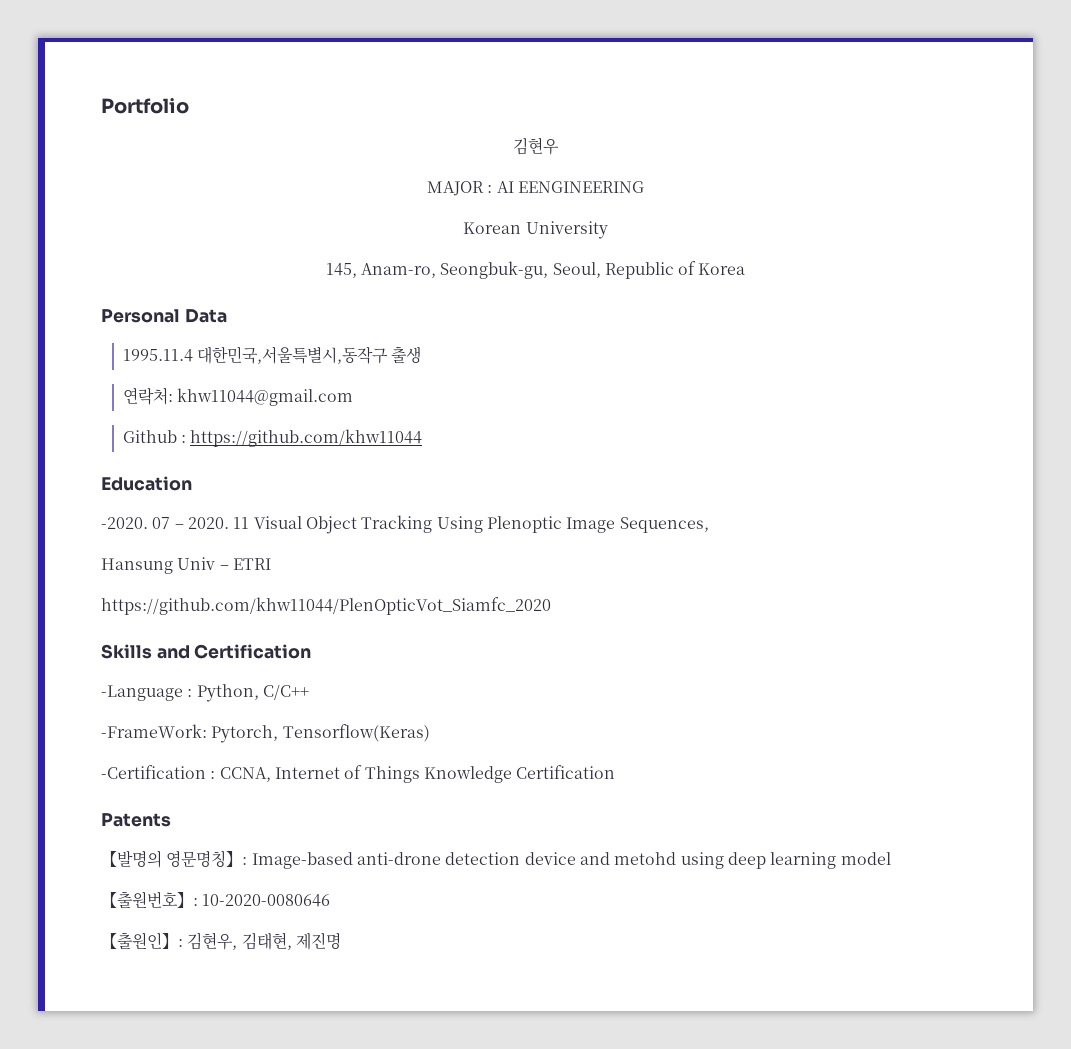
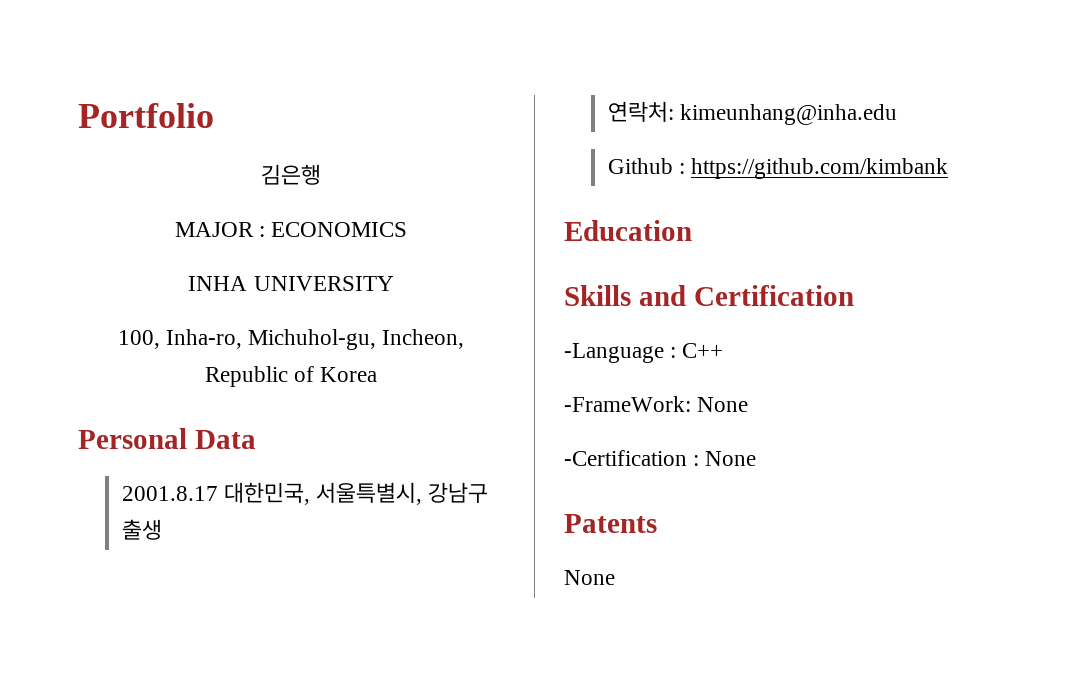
[513,137,559,155] 김현우 -> [261,164,321,185] 김은행
[496,181,644,193] [463,221,608,239] [325,261,601,279] AI EENGINEERING // Korean University // 145, Anam-ro, Seongbuk-gu, Seoul, -> [271,222,408,237] [188,276,394,291] [117,329,465,350] ECONOMICS // INHA UNIVERSITY // 100, Inha-ro, Michuhol-gu, Incheon,
[122,346,389,364] 1995.11.4 대한민국,서울특별시,동작구 -> [121,482,489,505] 2001.8.17 대한민국, 서울특별시, 강남구
[177,388,354,406] khw11044@gmail.com -> [679,104,897,125] kimeunhang@inha.edu
[190,429,423,447] https://github.com/khw11044 -> [690,158,948,179] https://github.com/kimbank
[101,515,709,534] [101,557,271,574] [101,597,551,615] // -2020. 07 – 2020. 11 Visual Object Tracking Using Plenoptic Image Sequences, // Hansung Univ – ETRI // https://github.com/khw11044/PlenOpticVot_Siamfc_2020 -> (692, 230) none
[196,684,309,702] [101,724,430,743] Python, C/C++ // -FrameWork: Pytorch, Tensorflow(Keras) -> [682,343,724,358] [564,396,749,412] C++ // -FrameWork: None
[219,765,616,783] [101,813,171,827] [101,850,891,869] [101,891,331,909] [101,932,341,950] CCNA, Internet of Things Knowledge Certification // Patents // 【발명의 영문명칭】: Image-based anti-drone detection device and metohd using deep learning model // 【출원번호】: 10-2020-0080646 // 【출원인】: 김현우, 김태현, 제진명 -> [705,451,757,466] [564,514,657,533] [564,570,615,585] None // Patents // None

